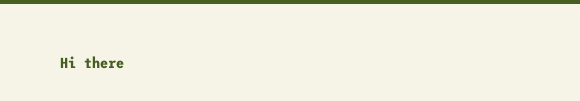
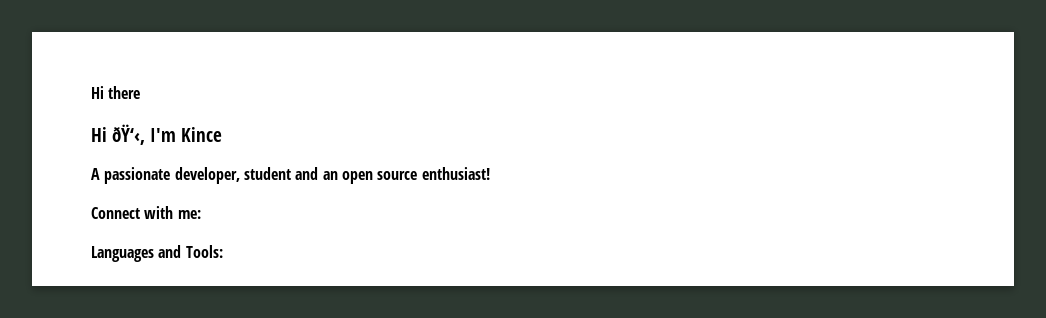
(124, 62) none -> [91,124,222,145] [91,167,490,184] [91,206,201,219] [91,245,223,262] // Hi ðŸ‘‹, I'm Kince // A passionate developer, student and an open source enthusiast! // Connect with me: // Languages and Tools:

